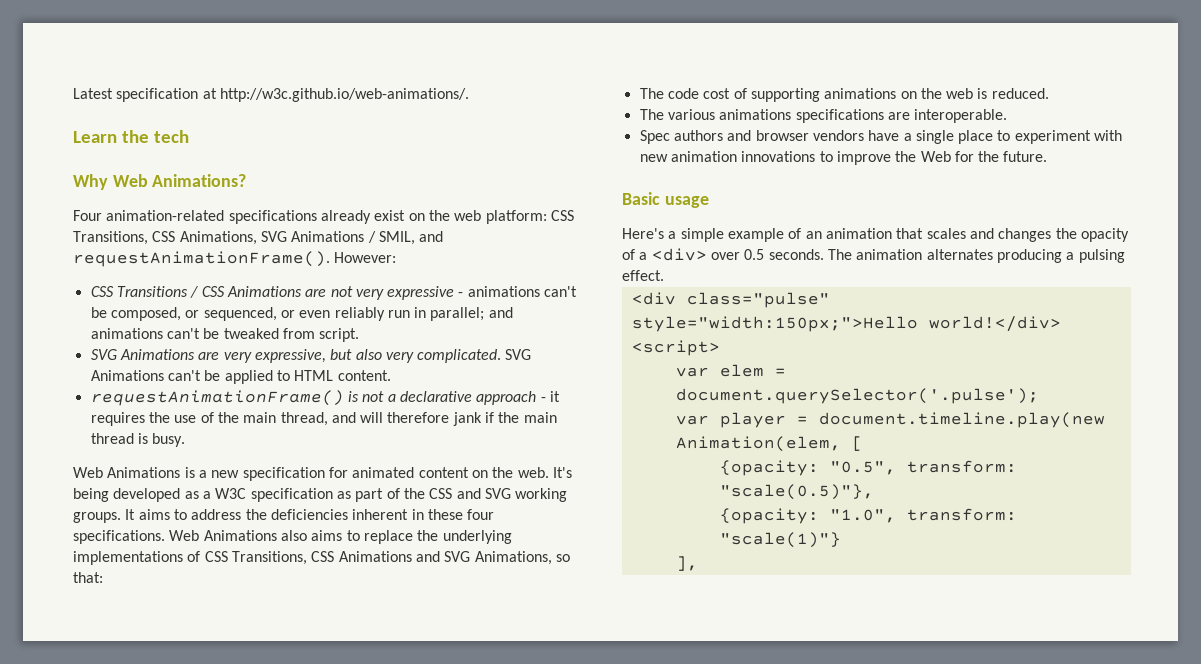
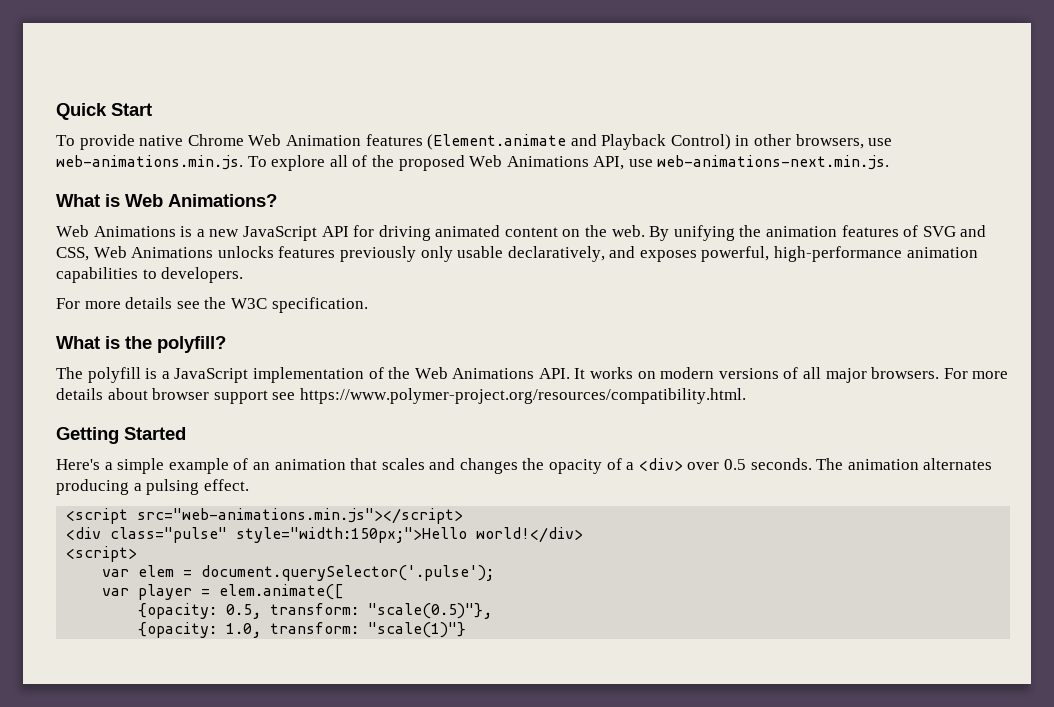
[73,88,469,102] [73,130,189,143] [73,174,247,190] [73,210,574,224] [73,231,444,245] [73,251,397,267] [90,286,578,300] [90,307,513,321] [90,328,360,342] [90,349,532,363] [90,370,391,384] [90,390,560,406] [90,412,557,426] [90,433,186,447] Latest specification at http://w3c.github.io/web-animations/. // Learn the tech // Why Web Animations? // Four animation-related specifications already exist on the web platform: CSS Transitions, CSS Animations, SVG Animations / SMIL, and requestAnimationFrame(). However: // CSS Transitions / CSS Animations are not very expressive - animations can't be composed, or sequenced, or even reliably run in parallel; and animations can't be tweaked from script. // SVG Animations are very expressive, but also very complicated. SVG Animations can't be applied to HTML content. // requestAnimationFrame() is not a declarative approach - it requires the use of the main thread, and will therefore jank if the main thread is busy. -> [56,103,152,120] [56,134,893,150] [56,155,890,171] [56,194,277,207] Quick Start // To provide native Chrome Web Animation features (Element.animate and Playback Control) in other browsers, use web-animations.min.js. To explore all of the proposed Web Animations API, use web-animations-next.min.js. // What is Web Animations?
[242,467,348,481] specification for -> [242,225,431,241] JavaScript API for driving
[552,467,572,478] [73,488,568,502] [73,509,495,523] [73,530,512,544] [73,551,570,565] [73,572,103,583] [639,88,1049,102] [639,109,1008,123] [639,130,1123,144] [639,151,1048,165] [622,192,709,208] It's being developed as a W3C specification as part of the CSS and SVG working groups. It aims to address the deficiencies inherent in these four specifications. Web Animations also aims to replace the underlying implementations of CSS Transitions, CSS Animations and SVG Animations, so that: // The code cost of supporting animations on the web is reduced. // The various animations specifications are interoperable. // Spec authors and browser vendors have a single place to experiment with new animation innovations to improve the Web for the future. // Basic usage -> [649,225,987,241] [56,246,978,262] [56,267,244,283] [56,297,368,313] [56,336,226,353] [56,367,1009,383] [56,388,746,404] [56,427,186,444] By unifying the animation features of SVG and CSS, Web Animations unlocks features previously only usable declaratively, and exposes powerful, high-performance animation capabilities to developers. // For more details see the W3C specification. // What is the polyfill? // The polyfill is a JavaScript implementation of the Web Animations API. It works on modern versions of all major browsers. For more details about browser support see https://www.polymer-project.org/resources/compatibility.html. // Getting Started
(664, 275) none -> [66,508,464,524] // <script src="web-animations.min.js"></script>
[818,412,1105,428] [675,436,863,452] [719,460,896,476] document.timeline.play(new Animation(elem, [ // {opacity: "0.5", -> [219,584,344,600] [138,603,262,619] elem.animate([ // {opacity: 0.5,
[829,509,896,523] "1.0", -> [226,623,262,638] 1.0,
[675,556,698,571] // ], -> (467, 630) none

